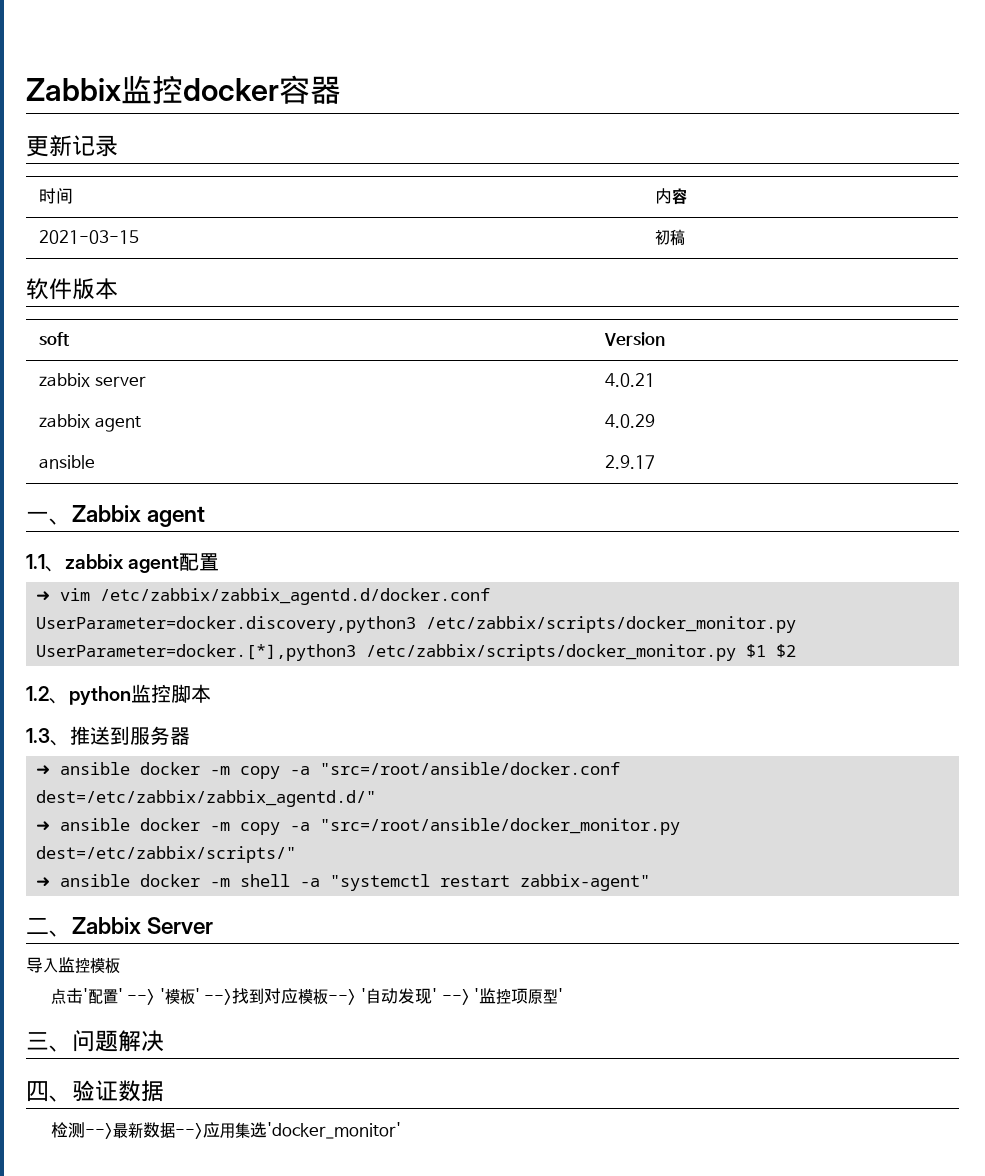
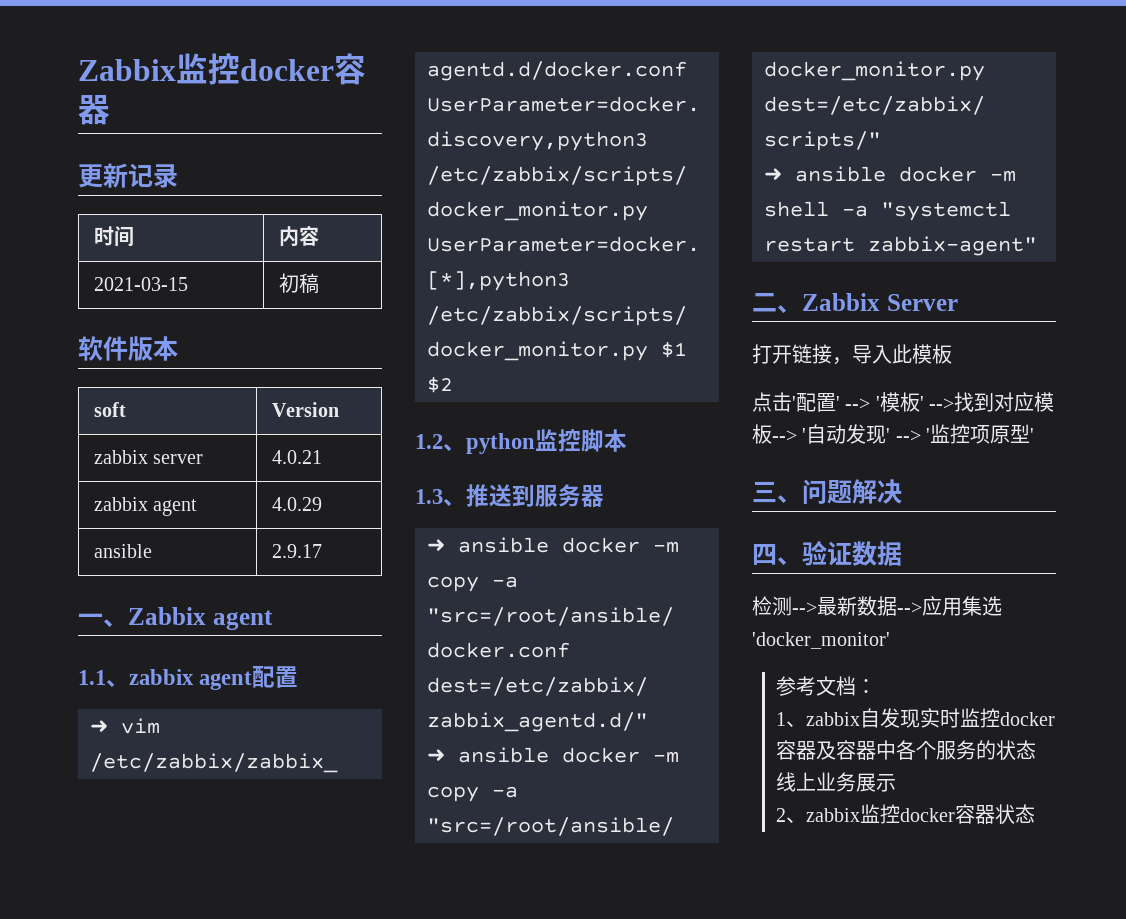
[26,957,90,973] 导入监控 -> [752,344,912,365] 打开链接，导入此
(401, 1130) none -> [776,676,877,696] [776,708,1056,728] [776,740,1037,760] [776,772,897,792] [776,804,1036,824] // 参考文档： // 1、zabbix自发现实时监控docker容器及容器中各个服务的状态线上业务展示 // 2、zabbix监控docker容器状态

